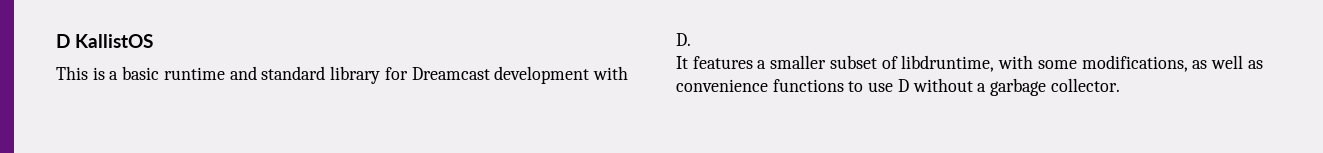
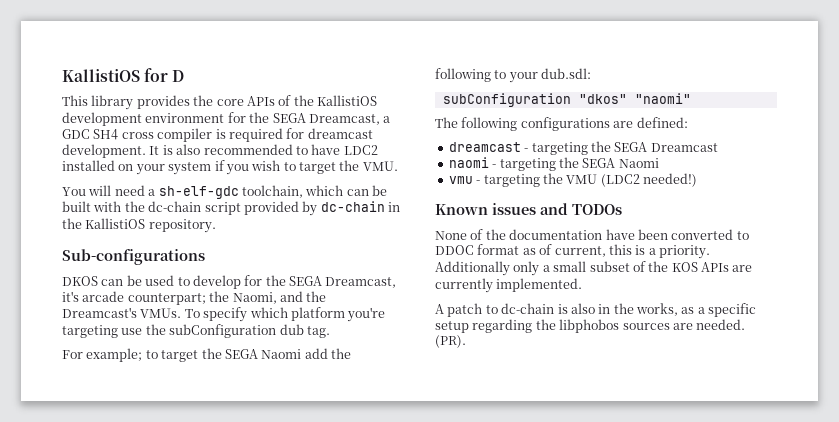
[56,34,154,48] D KallistOS -> [62,68,185,82] KallistiOS for D
[92,66,628,84] [676,33,691,46] [676,55,1263,72] [676,78,1120,96] is a basic runtime and standard library for Dreamcast development with D. // It features a smaller subset of libdruntime, with some modifications, as well as convenience functions to use D without a garbage collector. -> [91,95,377,110] [62,112,391,126] [62,128,373,142] [62,144,378,158] [62,160,398,175] [62,185,387,199] [62,201,400,216] [62,218,216,233] [62,249,205,265] [62,275,397,289] [62,291,327,305] [62,307,386,322] [62,324,330,338] [62,348,351,362] [435,68,592,83] [442,93,691,107] [435,117,688,131] [448,141,718,155] [448,157,659,171] [448,173,697,187] [435,203,622,215] [435,229,749,240] [435,244,710,259] [435,261,753,276] [435,278,583,293] [435,303,757,317] [435,319,746,333] [435,335,466,348] library provides the core APIs of the KallistiOS development environment for the SEGA Dreamcast, a GDC SH4 cross compiler is required for dreamcast development. It is also recommended to have LDC2 installed on your system if you wish to target the VMU. // You will need a sh-elf-gdc toolchain, which can be built with the dc-chain script provided by dc-chain in the KallistiOS repository. // Sub-configurations // DKOS can be used to develop for the SEGA Dreamcast, it's arcade counterpart; the Naomi, and the Dreamcast's VMUs. To specify which platform you're targeting use the subConfiguration dub tag. // For example; to target the SEGA Naomi add the following to your dub.sdl: // subConfiguration "dkos" "naomi" // The following configurations are defined: // dreamcast - targeting the SEGA Dreamcast // naomi - targeting the SEGA Naomi // vmu - targeting the VMU (LDC2 needed!) // Known issues and TODOs // None of the documentation have been converted to DDOC format as of current, this is a priority. Additionally only a small subset of the KOS APIs are currently implemented. // A patch to dc-chain is also in the works, as a specific setup regarding the libphobos sources are needed. (PR).

